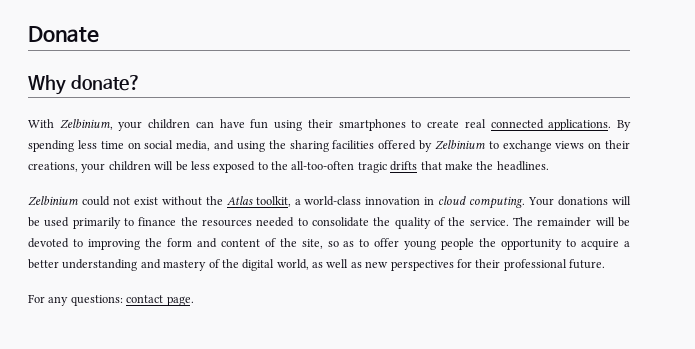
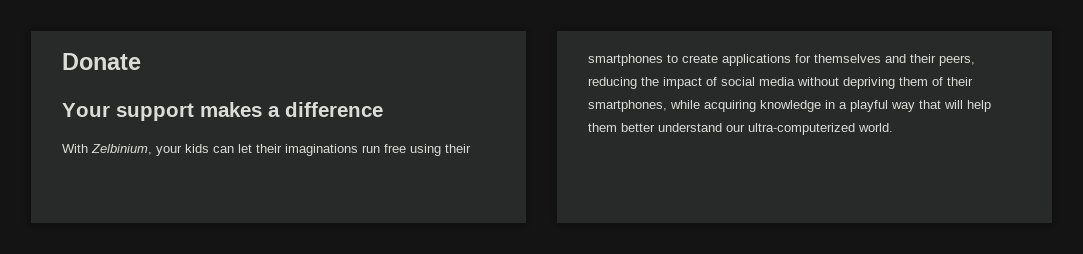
[28,75,141,95] [28,119,269,131] Why donate? // With Zelbinium, your children can have fun -> [62,102,383,121] [62,144,406,156] Your support makes a difference // With Zelbinium, your kids can let their imaginations run free
[464,119,631,131] [28,140,630,152] [28,161,549,173] [28,196,631,209] [28,217,630,229] [28,238,630,250] [28,259,605,271] [28,294,194,306] real connected applications. By spending less time on social media, and using the sharing facilities offered by Zelbinium to exchange views on their creations, your children will be less exposed to the all-too-often tragic drifts that make the headlines. // Zelbinium could not exist without the Atlas toolkit, a world-class innovation in cloud computing. Your donations will be used primarily to finance the resources needed to consolidate the quality of the service. The remainder will be devoted to improving the form and content of the site, so as to offer young people the opportunity to acquire a better understanding and mastery of the digital world, as well as new perspectives for their professional future. // For any questions: contact page. -> [722,54,975,66] [588,77,973,89] [588,100,991,112] [588,123,893,135] applications for themselves and their peers, reducing the impact of social media without depriving them of their smartphones, while acquiring knowledge in a playful way that will help them better understand our ultra-computerized world.

